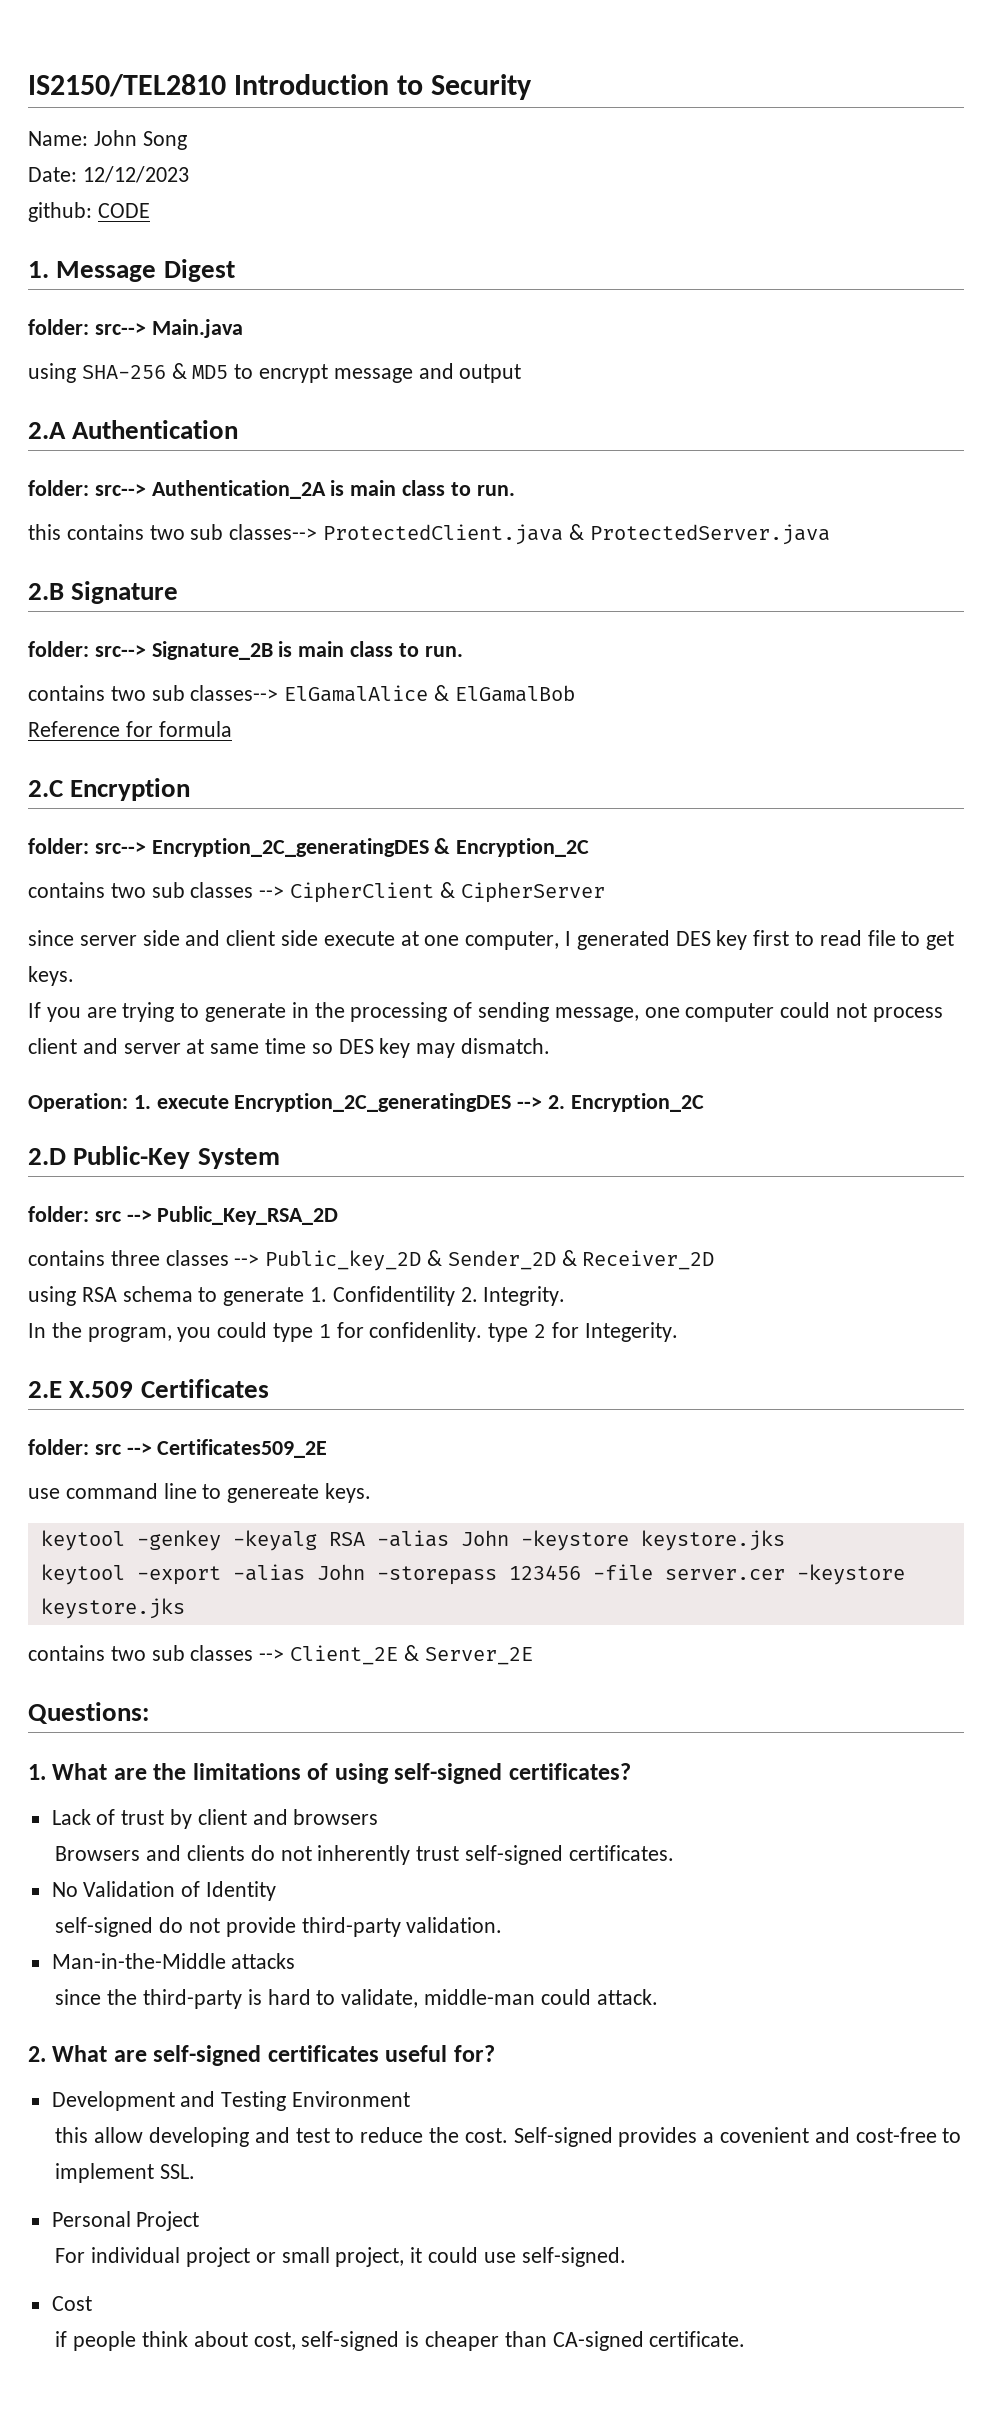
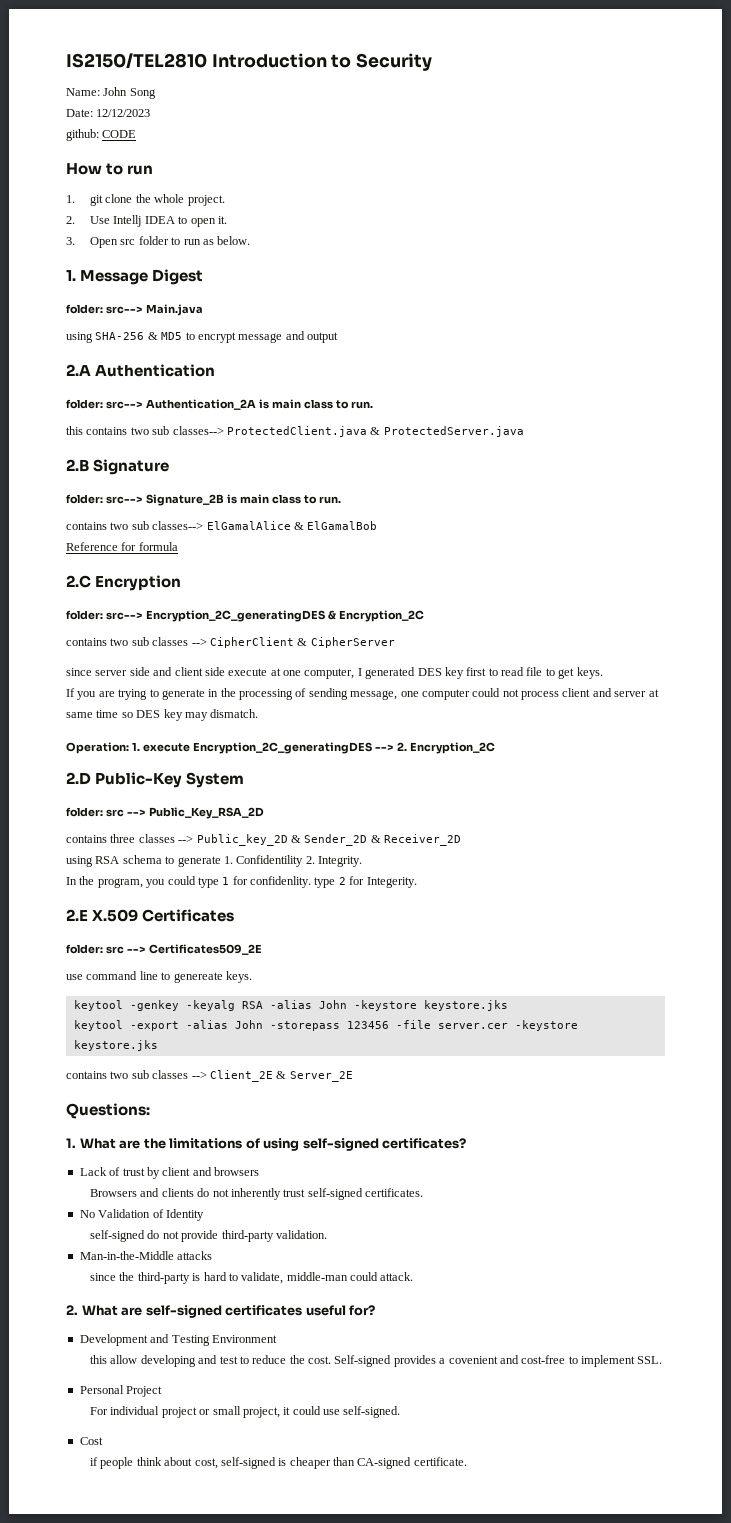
(150, 210) none -> [66,163,154,175] [66,194,225,206] [66,215,227,227] [66,236,251,248] // How to run // 1. git clone the whole project. // 2. Use Intellj IDEA to open it. // 3. Open src folder to run as below.

